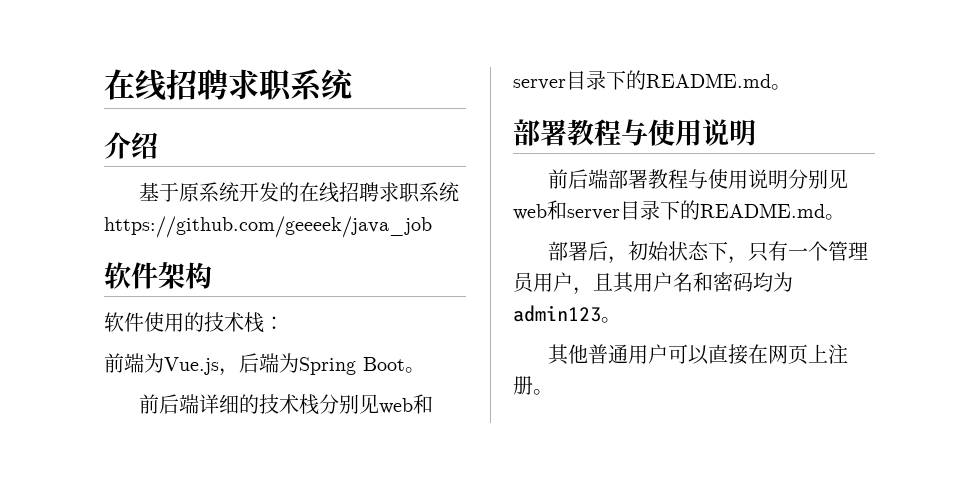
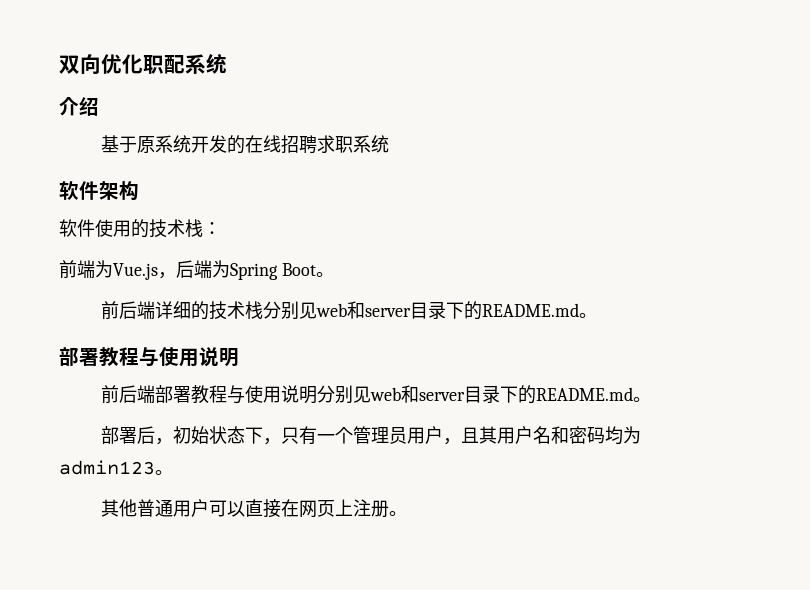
[104,69,293,102] 在线招聘求职 -> [59,54,185,74] 双向优化职配
[104,216,432,238] https://github.com/geeeek/java_job -> (390, 144) none

